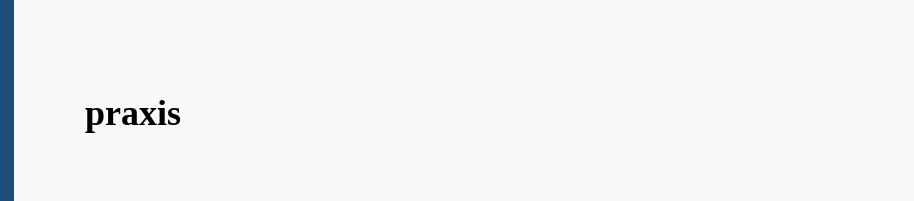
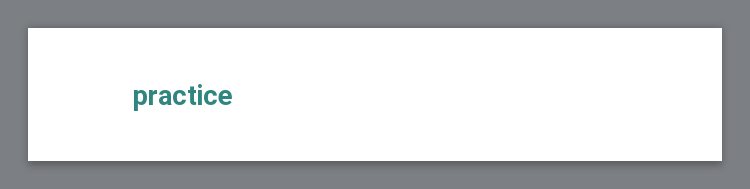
[85,100,181,133] praxis -> [133,84,233,111] practice

